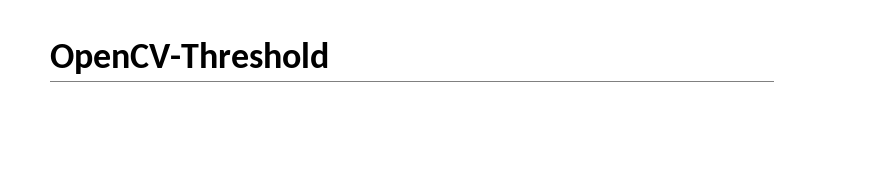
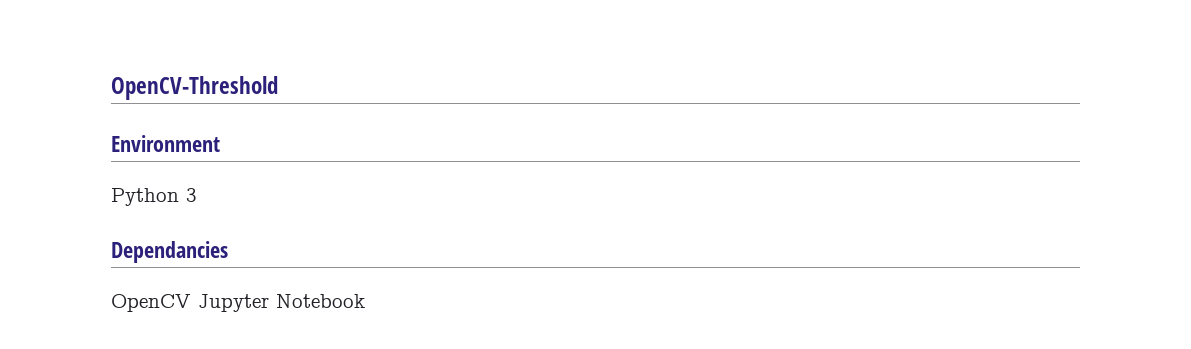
(329, 58) none -> [111,135,220,152] [111,188,197,206] [111,241,228,263] [111,294,365,312] // Environment // Python 3 // Dependancies // OpenCV Jupyter Notebook

